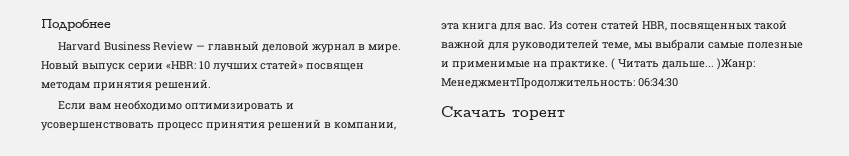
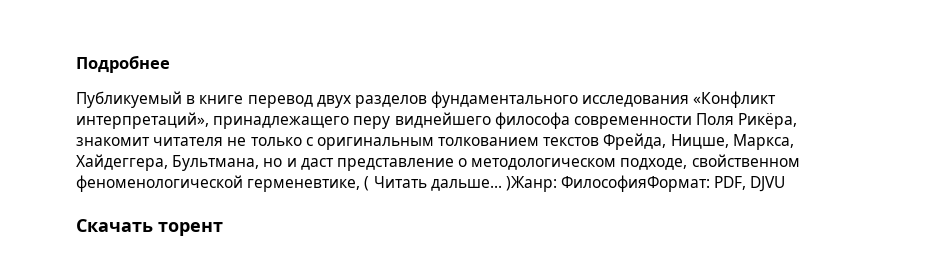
[58,41,402,53] [41,60,364,72] [41,79,211,91] [58,100,295,112] [41,119,396,131] [441,20,787,31] [441,39,803,51] [441,61,608,70] Harvard Business Review — главный деловой журнал в мире. Новый выпуск серии «HBR: 10 лучших статей» посвящен методам принятия решений. // Если вам необходимо оптимизировать и усовершенствовать процесс принятия решений в компании, эта книга для вас. Из сотен статей HBR, посвященных такой важной для руководителей теме, мы выбрали самые полезные и применимые на практике. -> [76,91,777,108] [76,112,798,129] [76,133,794,150] [76,154,800,171] [76,175,361,192] Публикуемый в книге перевод двух разделов фундаментального исследования «Конфликт интерпретаций», принадлежащего перу виднейшего философа современности Поля Рикёра, знакомит читателя не только с оригинальным толкованием текстов Фрейда, Ницше, Маркса, Хайдеггера, Бультмана, но и даст представление о методологическом подходе, свойственном феноменологической герменевтике,
[441,78,678,89] МенеджментПродолжительность: 06:34:30 -> [561,175,786,192] ФилософияФормат: PDF, DJVU

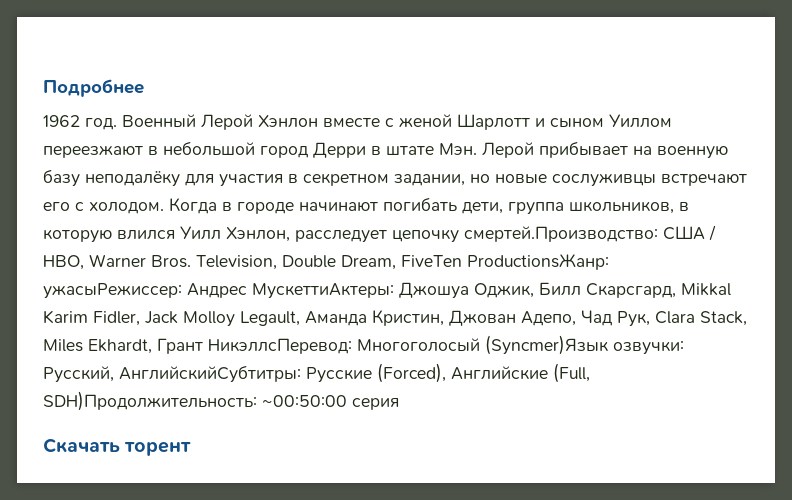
[76,91,777,108] [76,112,798,129] [76,133,794,150] [76,154,800,171] [76,175,786,192] Публикуемый в книге перевод двух разделов фундаментального исследования «Конфликт интерпретаций», принадлежащего перу виднейшего философа современности Поля Рикёра, знакомит читателя не только с оригинальным толкованием текстов Фрейда, Ницше, Маркса, Хайдеггера, Бультмана, но и даст представление о методологическом подходе, свойственном феноменологической герменевтике, ( Читать дальше... )Жанр: ФилософияФормат: PDF, DJVU -> [43,114,672,130] [43,141,728,159] [43,169,747,187] [43,197,689,215] [43,225,716,243] [43,253,609,270] [43,282,731,299] [43,309,747,327] [43,335,684,355] [43,363,590,383] [43,391,399,411] 1962 год. Военный Лерой Хэнлон вместе с женой Шарлотт и сыном Уиллом переезжают в небольшой город Дерри в штате Мэн. Лерой прибывает на военную базу неподалёку для участия в секретном задании, но новые сослуживцы встречают его с холодом. Когда в городе начинают погибать дети, группа школьников, в которую влился Уилл Хэнлон, расследует цепочку смертей.Производство: США / HBO, Warner Bros. Television, Double Dream, FiveTen ProductionsЖанр: ужасыРежиссер: Андрес МускеттиАктеры: Джошуа Оджик, Билл Скарсгард, Mikkal Karim Fidler, Jack Molloy Legault, Аманда Кристин, Джован Адепо, Чад Рук, Clara Stack, Miles Ekhardt, Грант НикэллсПеревод: Многоголосый (Syncmer)Язык озвучки: Русский, АнглийскийСубтитры: Русские (Forced), Английские (Full, SDH)Продолжительность: ~00:50:00 серия

